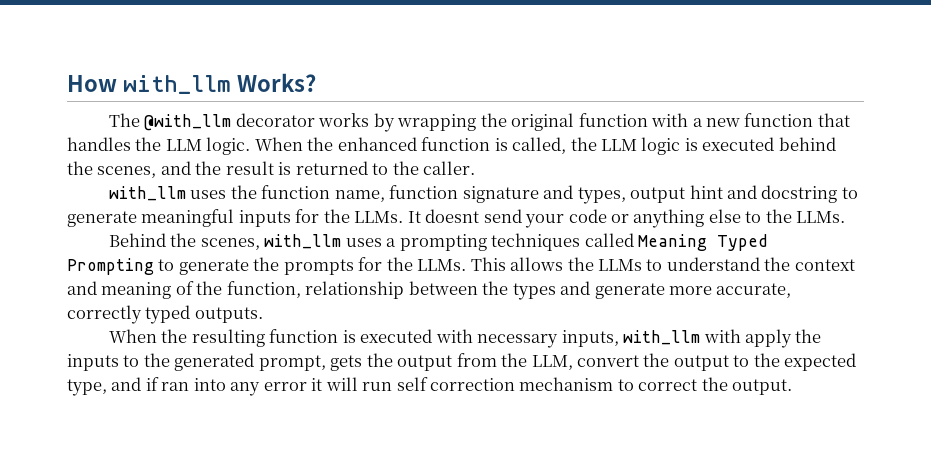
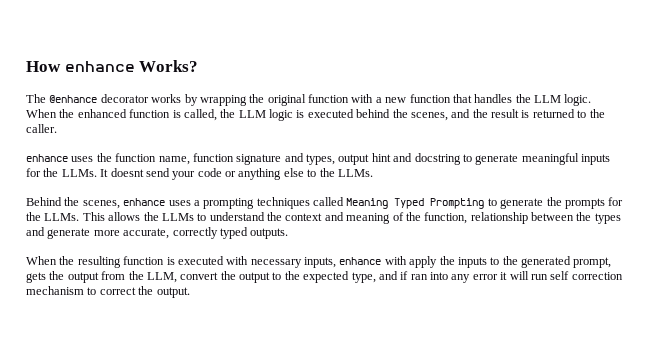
[122,75,231,94] with_llm -> [64,61,135,72] enhance
[144,114,232,131] @with_llm -> [49,95,98,103] @enhance
[108,186,186,201] with_llm -> [26,154,68,162] enhance
[264,234,342,249] with_llm -> [123,198,166,206] enhance
[623,330,701,345] with_llm -> [339,257,382,265] enhance

